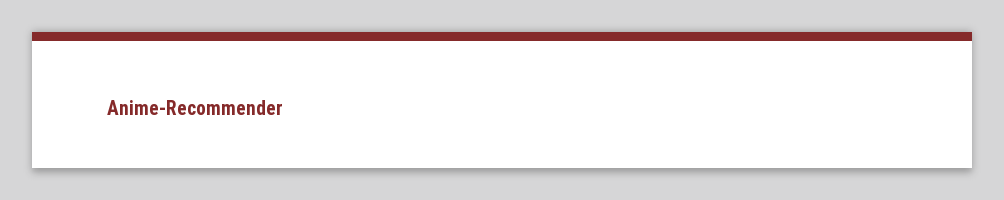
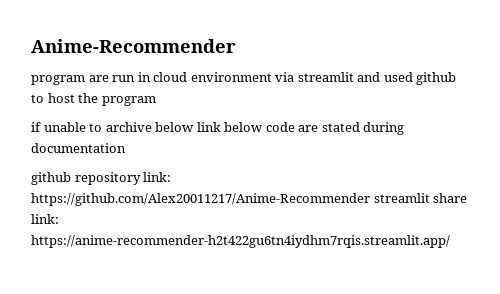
(283, 107) none -> [31,72,457,85] [31,93,156,106] [31,122,405,135] [31,143,126,153] [31,172,172,185] [31,193,468,206] [31,214,59,224] [31,235,450,248] // program are run in cloud environment via streamlit and used github to host the program // if unable to archive below link below code are stated during documentation // github repository link: https://github.com/Alex20011217/Anime-Recommender streamlit share link: https://anime-recommender-h2t422gu6tn4iydhm7rqis.streamlit.app/

